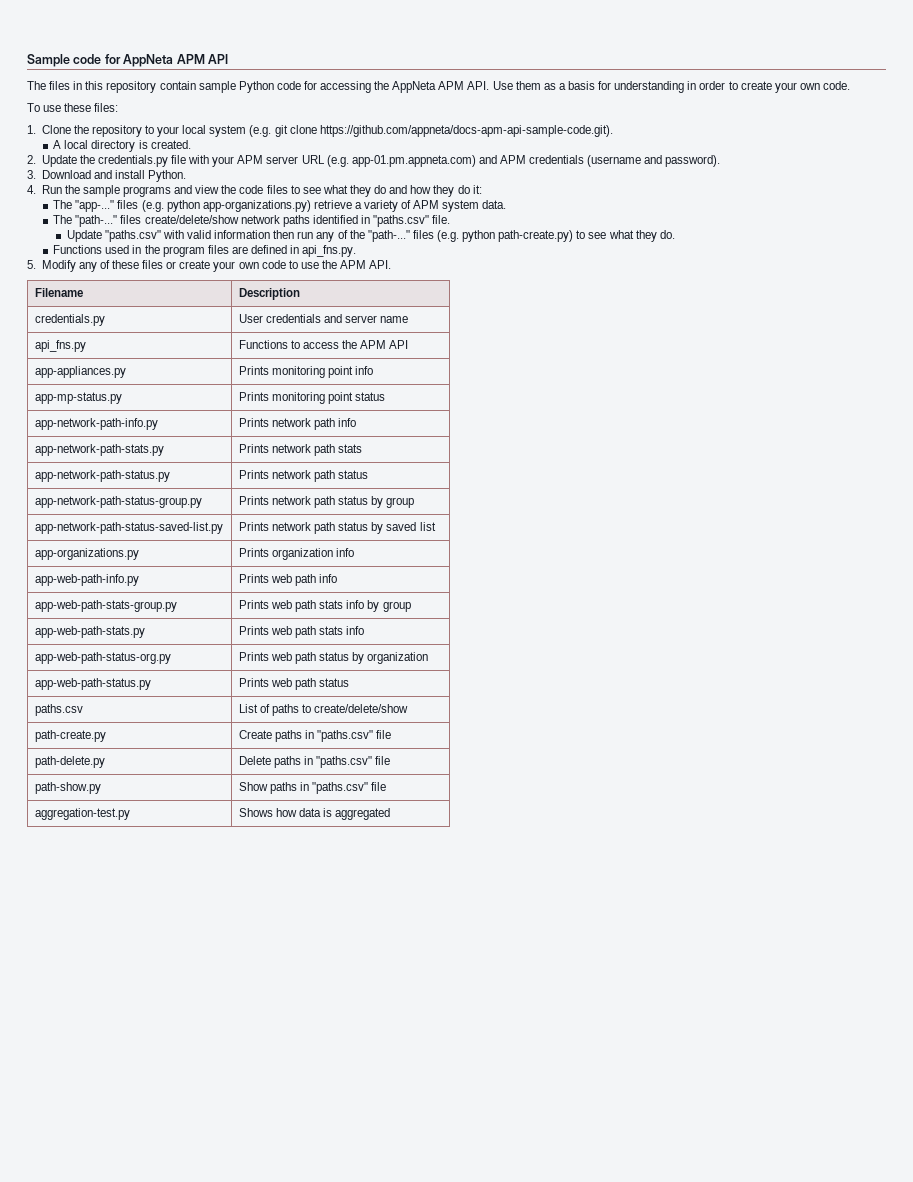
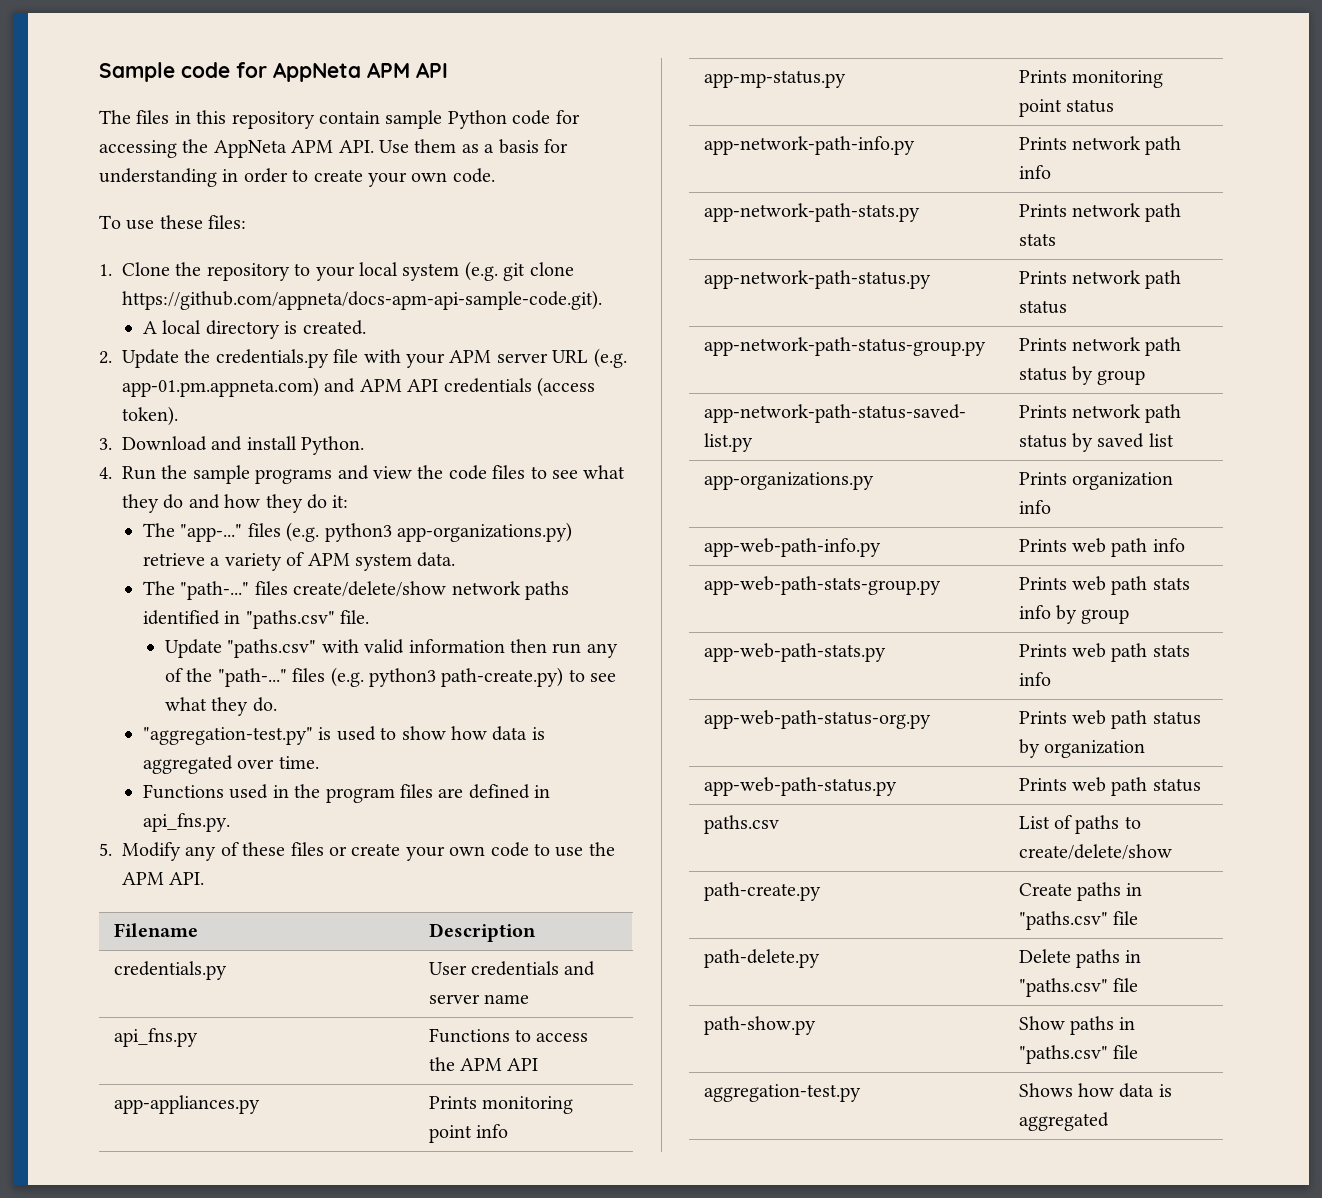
[529,155,721,167] credentials (username and password). -> [407,377,595,397] [122,406,178,426] API credentials (access token).
[166,200,200,212] python -> [324,523,392,542] python3
[462,230,496,242] python -> [369,668,437,687] python3
(675, 234) none -> [143,726,545,745] [143,755,319,774] // "aggregation-test.py" is used to show how data is aggregated over time.

